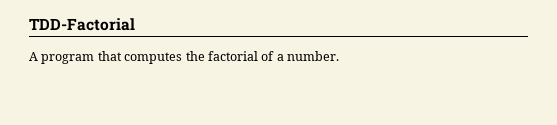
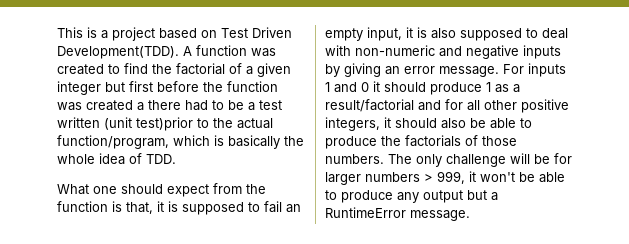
[29,18,135,31] [29,51,339,64] TDD-Factorial // A program that computes the factorial of a number. -> [57,27,292,41] [57,45,276,59] [57,63,291,77] [57,81,278,95] [57,100,282,111] [57,117,273,131] [57,135,304,149] [57,153,176,165] [57,183,266,197] [57,201,301,215] [325,27,568,41] [325,45,561,59] [325,63,566,77] [325,81,520,95] [325,99,569,113] [325,117,532,131] [325,135,517,149] [325,153,572,167] [325,171,565,185] [325,190,498,203] [325,207,470,221] This is a project based on Test Driven Development(TDD). A function was created to find the factorial of a given integer but first before the function was created a there had to be a test written (unit test)prior to the actual function/program, which is basically the whole idea of TDD. // What one should expect from the function is that, it is supposed to fail an empty input, it is also supposed to deal with non-numeric and negative inputs by giving an error message. For inputs 1 and 0 it should produce 1 as a result/factorial and for all other positive integers, it should also be able to produce the factorials of those numbers. The only challenge will be for larger numbers > 999, it won't be able to produce any output but a RuntimeError message.

